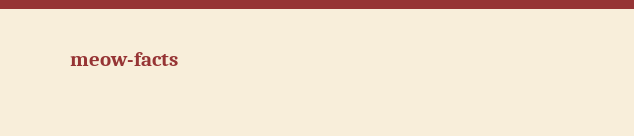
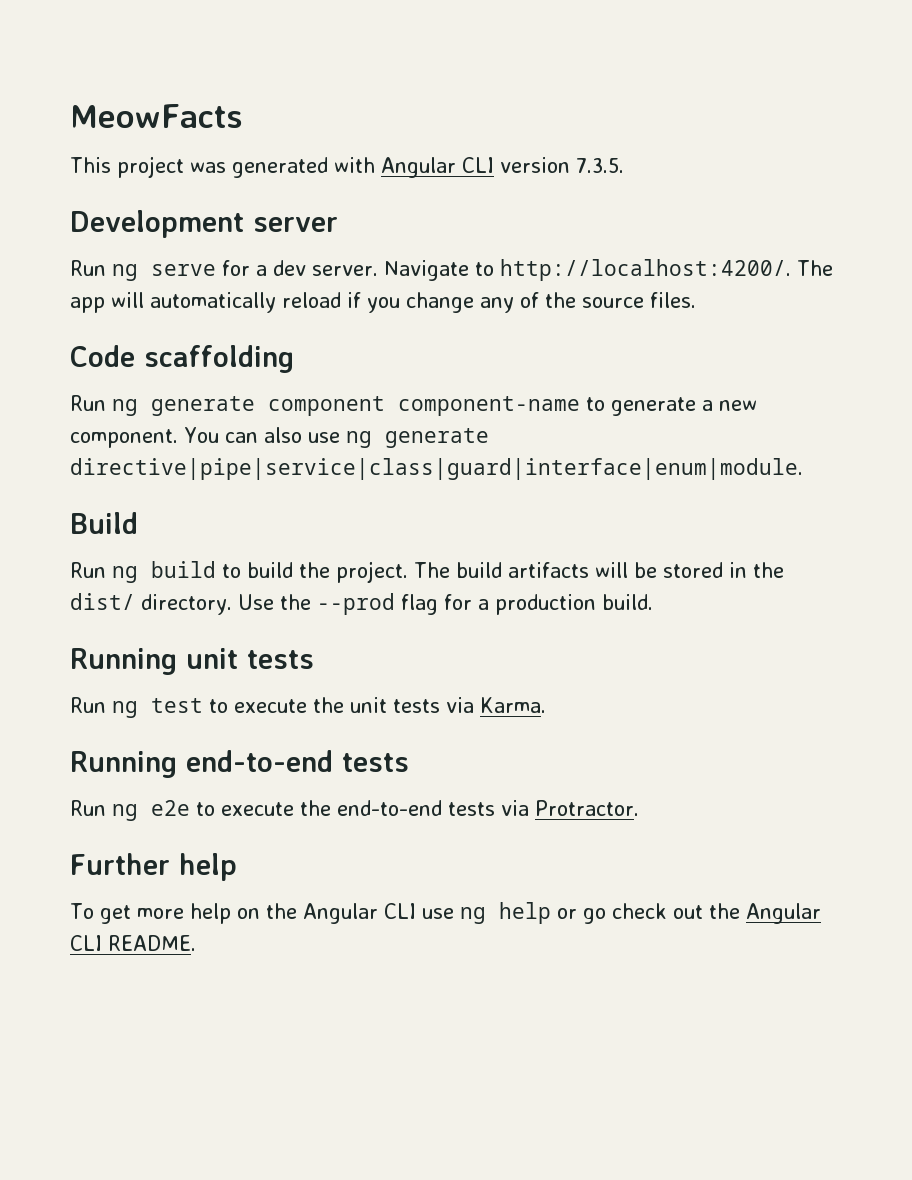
[70,52,178,66] meow-facts -> [70,104,243,128] [70,156,624,178] [70,210,338,238] [70,259,833,281] [70,292,696,313] [70,345,294,373] [70,395,757,416] [70,427,489,448] [70,458,803,480] [70,512,138,534] [70,561,784,583] [70,593,653,615] [70,648,314,675] [70,697,546,718] [70,750,409,778] [70,800,639,821] [70,853,237,881] [70,902,821,924] [70,935,196,951] MeowFacts // This project was generated with Angular CLI version 7.3.5. // Development server // Run ng serve for a dev server. Navigate to http://localhost:4200/. The app will automatically reload if you change any of the source files. // Code scaffolding // Run ng generate component component-name to generate a new component. You can also use ng generate directive|pipe|service|class|guard|interface|enum|module. // Build // Run ng build to build the project. The build artifacts will be stored in the dist/ directory. Use the --prod flag for a production build. // Running unit tests // Run ng test to execute the unit tests via Karma. // Running end-to-end tests // Run ng e2e to execute the end-to-end tests via Protractor. // Further help // To get more help on the Angular CLI use ng help or go check out the Angular CLI README.

